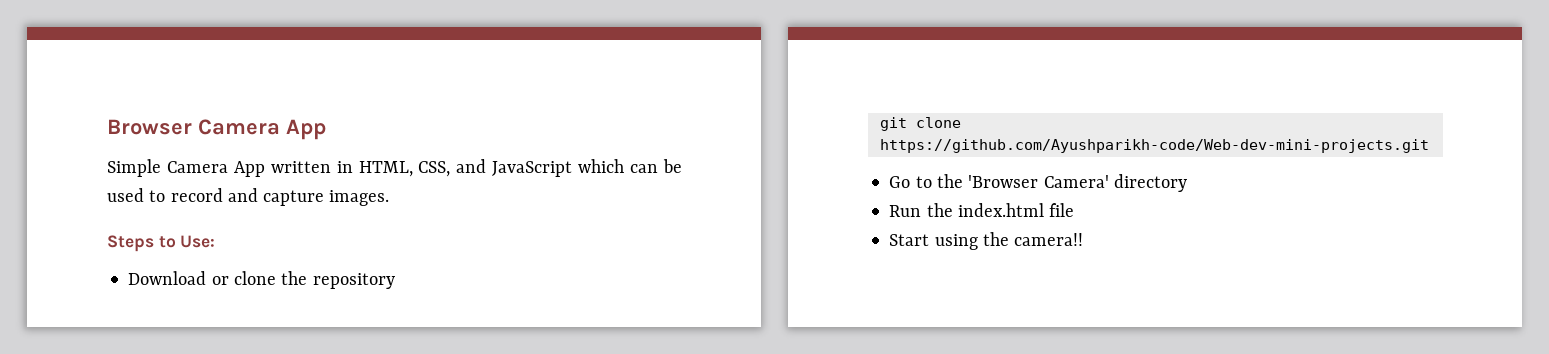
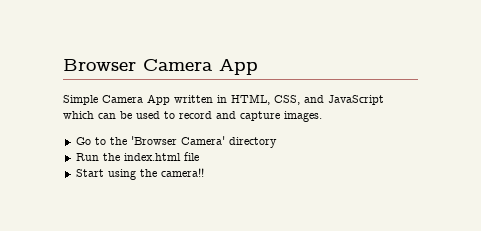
[107,235,216,252] [128,271,395,289] [879,117,961,131] [879,139,1429,153] // Steps to Use: // Download or clone the repository // git clone https://github.com/Ayushparikh-code/Web-dev-mini-projects.git -> (322, 116) none

